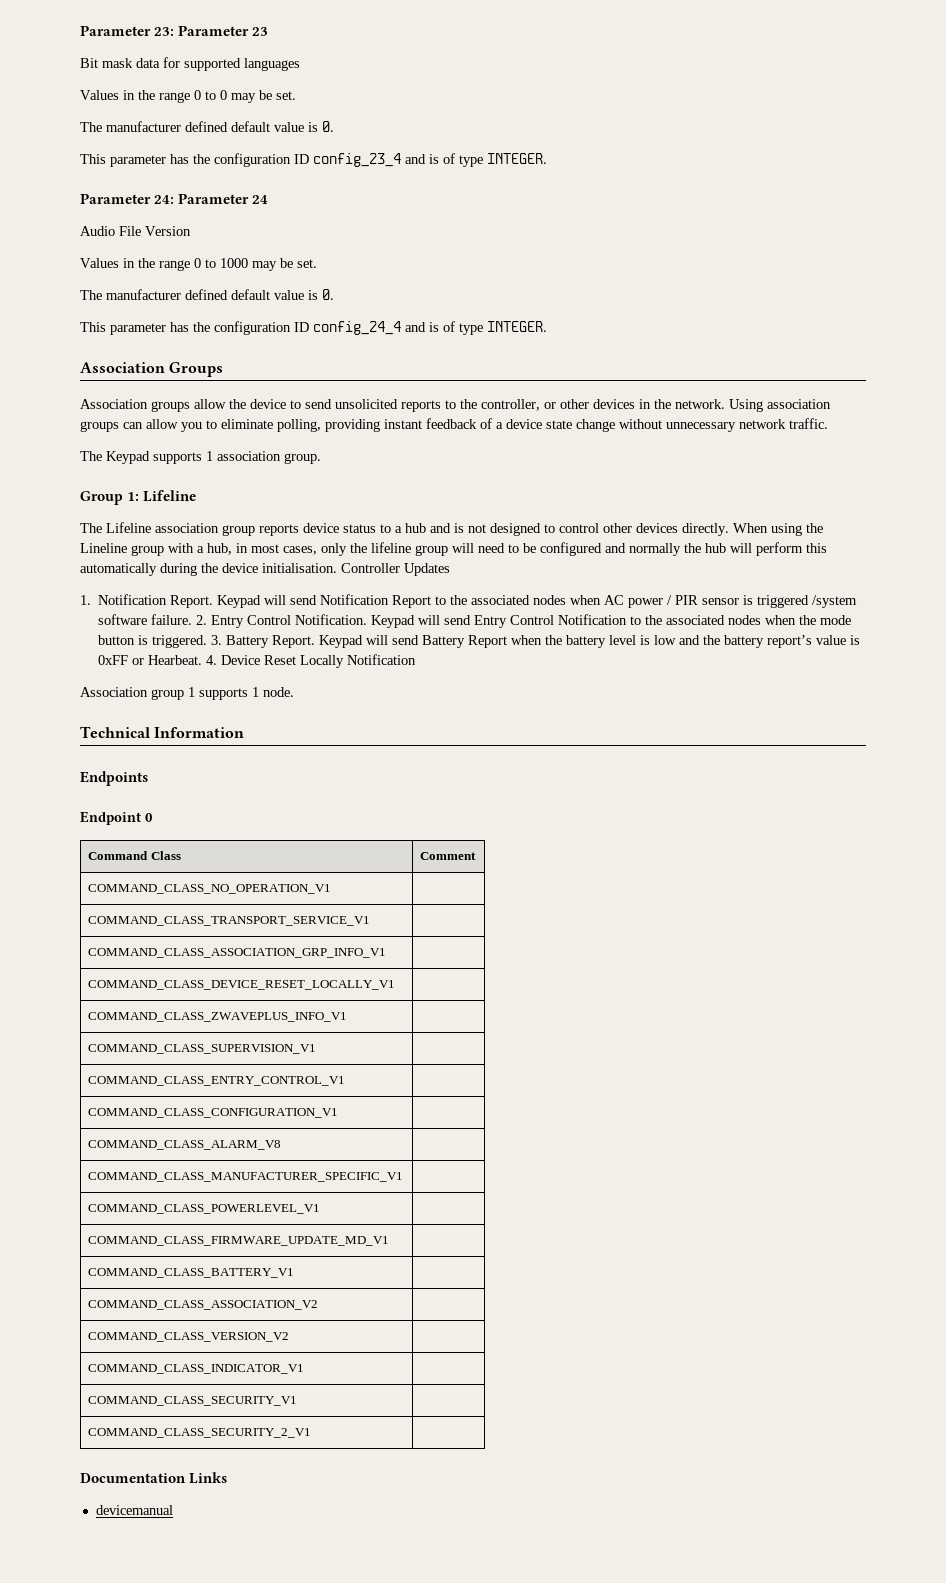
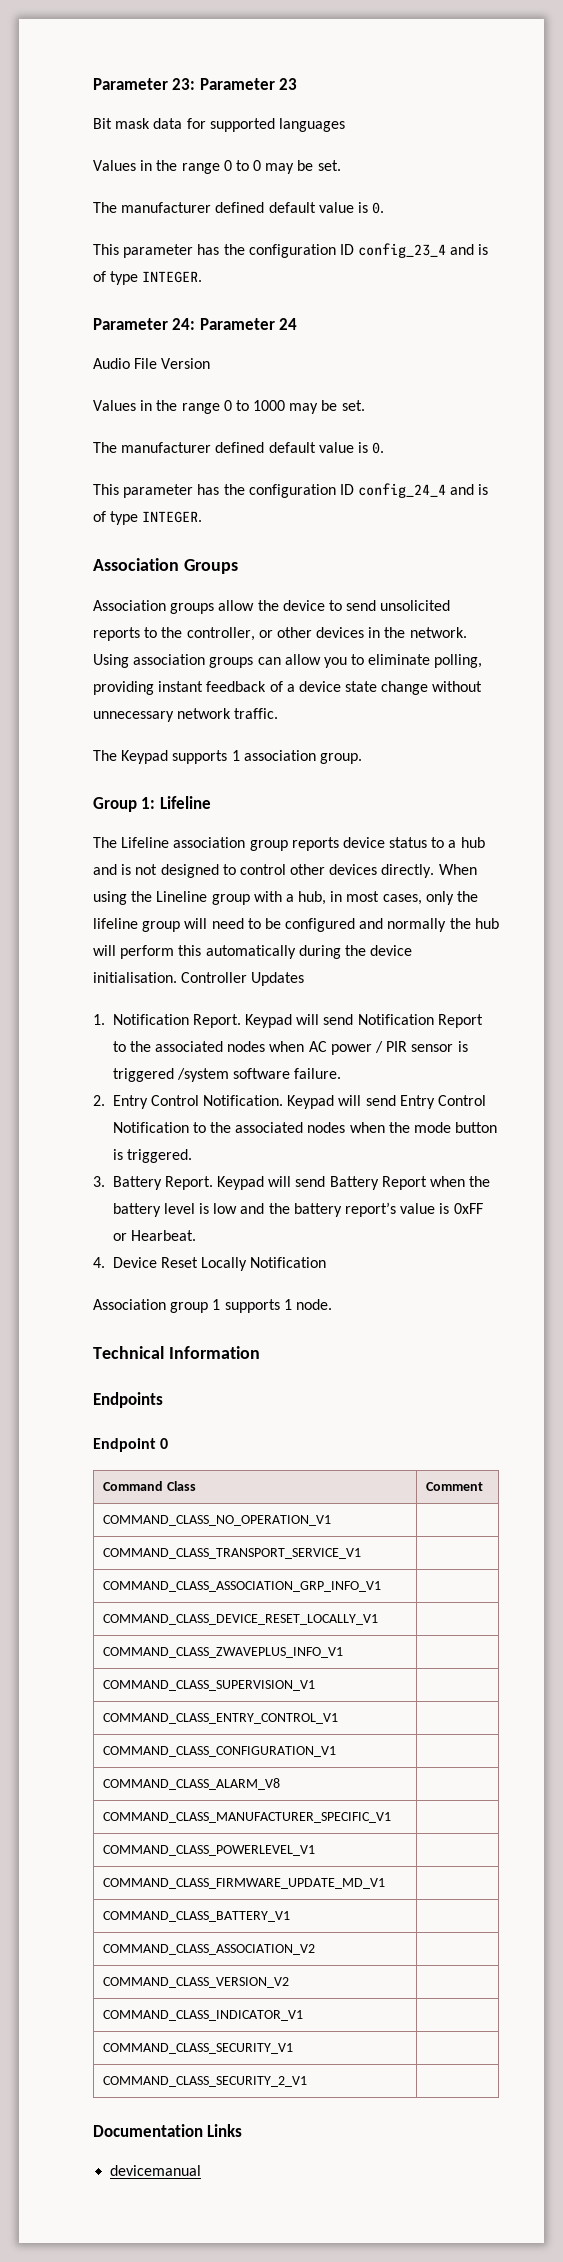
(193, 619) none -> (342, 1073) //
(208, 641) none -> (192, 1156) //
(203, 660) none -> (196, 1235) //

